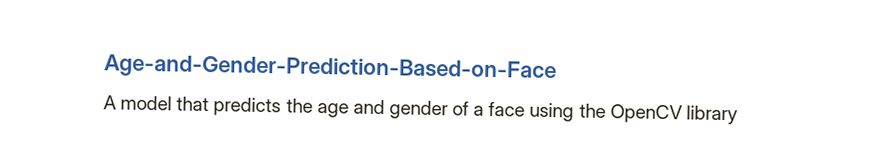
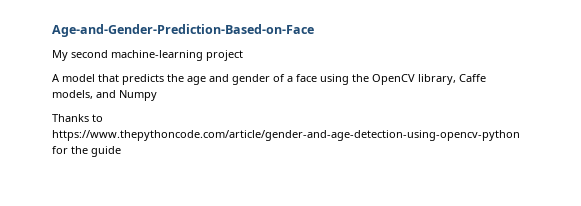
(557, 69) none -> [52,50,243,61] // My second machine-learning project
[685,105,738,125] library -> [418,74,486,85] [52,90,157,101] [52,114,103,122] [52,130,520,141] [52,146,121,157] library, Caffe models, and Numpy // Thanks to https://www.thepythoncode.com/article/gender-and-age-detection-using-opencv-python for the guide

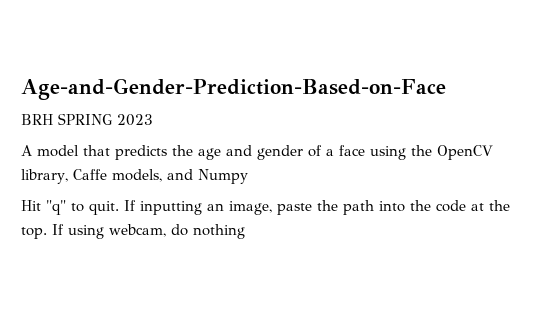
[52,50,243,61] My second machine-learning project -> [21,113,153,126] BRH SPRING 2023
[52,114,103,122] [52,130,520,141] [52,146,121,157] Thanks to https://www.thepythoncode.com/article/gender-and-age-detection-using-opencv-python for the guide -> [21,200,510,215] [21,224,245,239] Hit "q" to quit. If inputting an image, paste the path into the code at the top. If using webcam, do nothing

